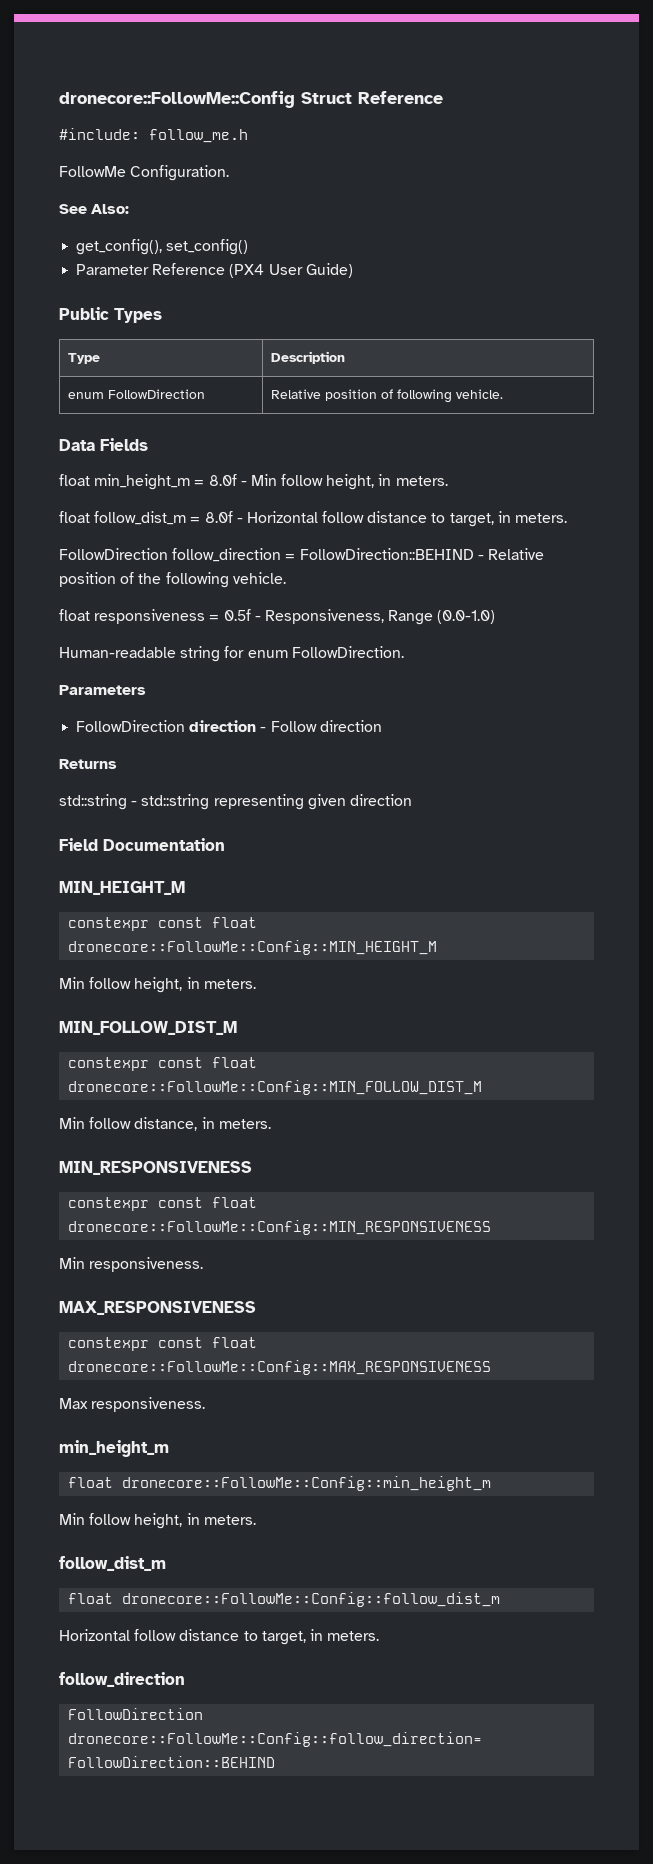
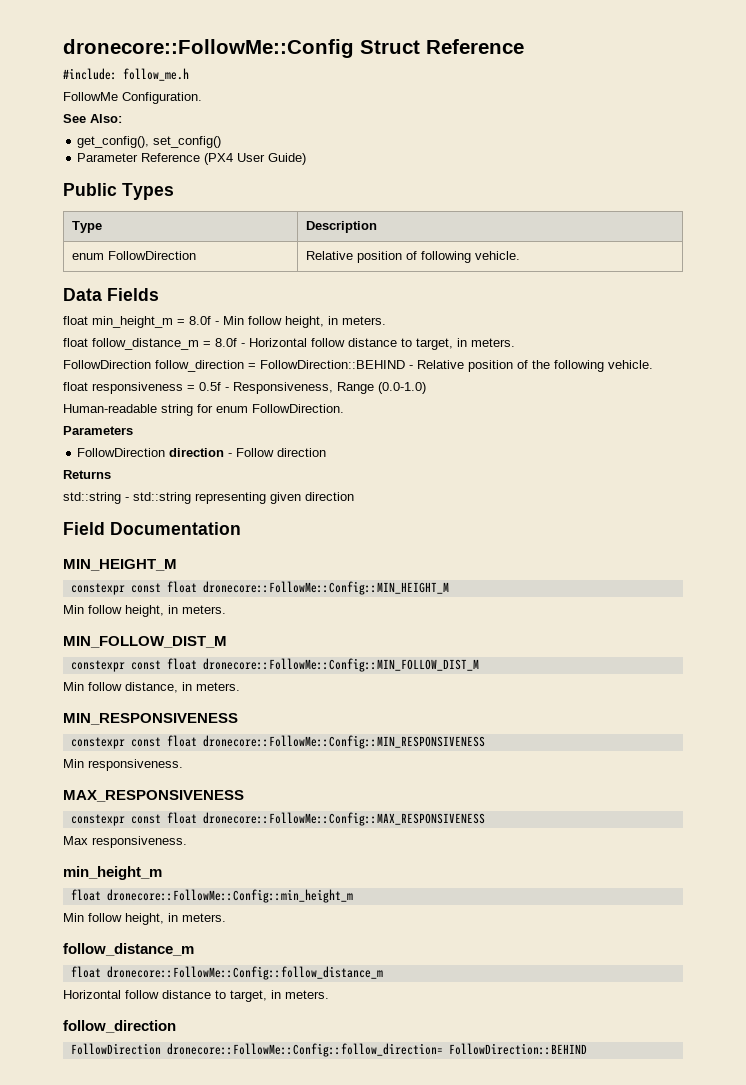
[94,511,187,525] follow_dist_m -> [92,338,199,350] follow_distance_m
[59,1556,166,1571] [68,1592,501,1607] follow_dist_m // float dronecore::FollowMe::Config::follow_dist_m -> [63,943,194,956] [70,966,383,980] follow_distance_m // float dronecore::FollowMe::Config::follow_distance_m

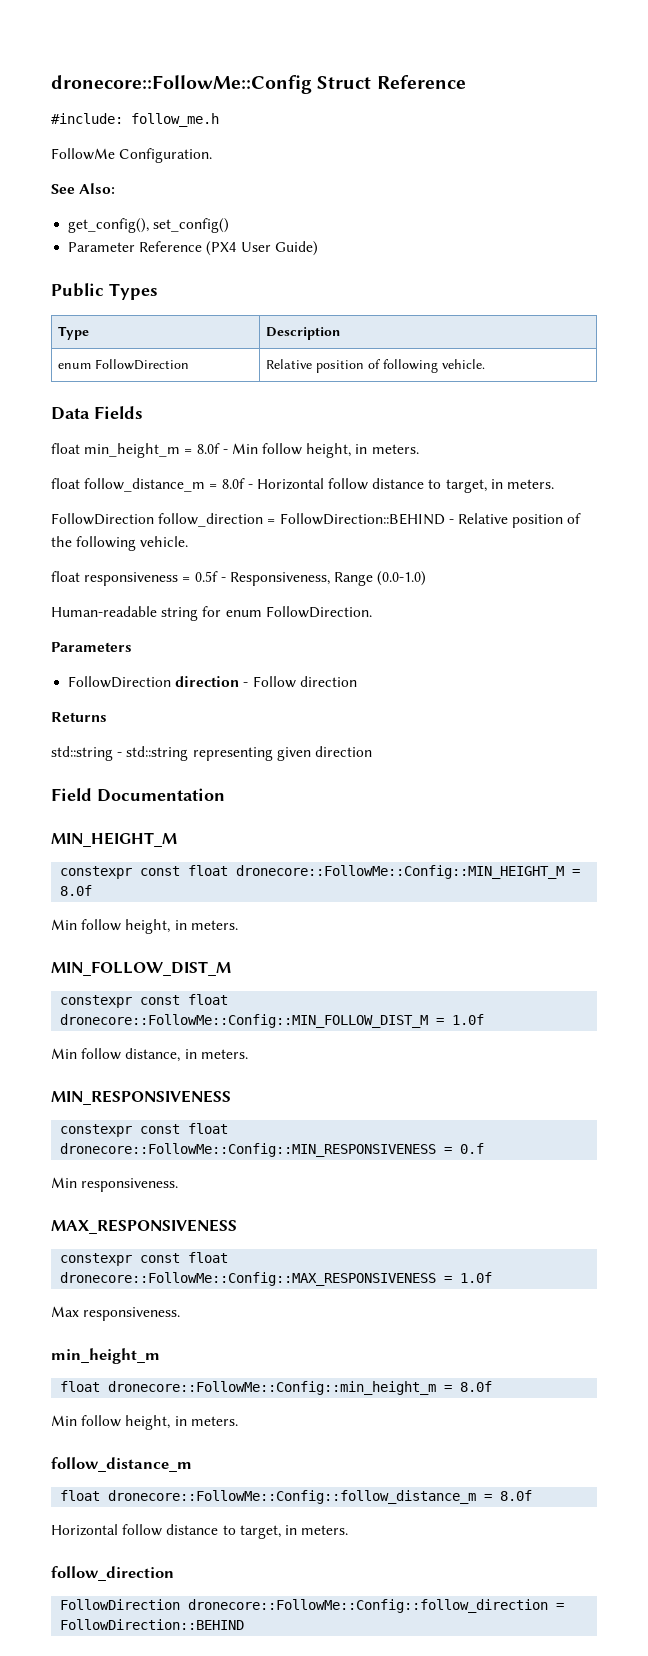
(449, 588) none -> [572,869,581,876] [60,885,93,896] = 8.0f
(479, 665) none -> [436,1014,485,1025] = 1.0f
(485, 742) none -> [444,1143,485,1154] = 0.f
(485, 819) none -> [444,1272,493,1283] = 1.0f
(353, 896) none -> [444,1381,493,1392] = 8.0f
(383, 973) none -> [484,1490,533,1501] = 8.0f
[166,1043,443,1057] dronecore::FollowMe::Config::follow_direction= -> [188,1599,565,1613] dronecore::FollowMe::Config::follow_direction =

